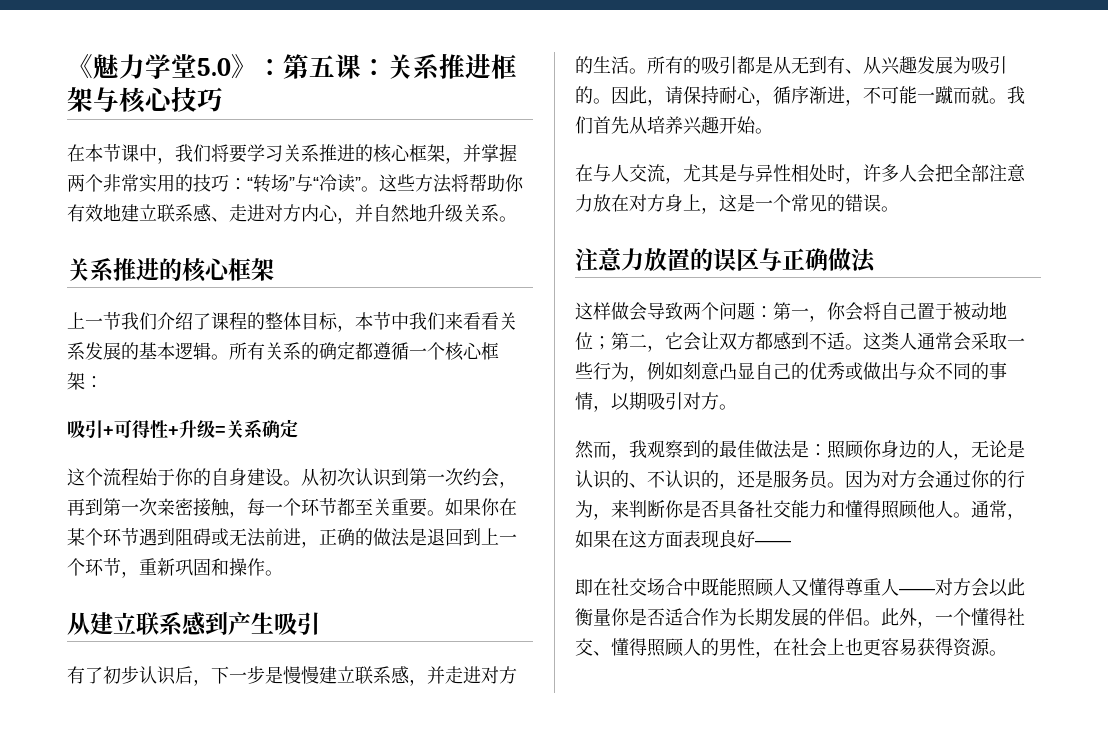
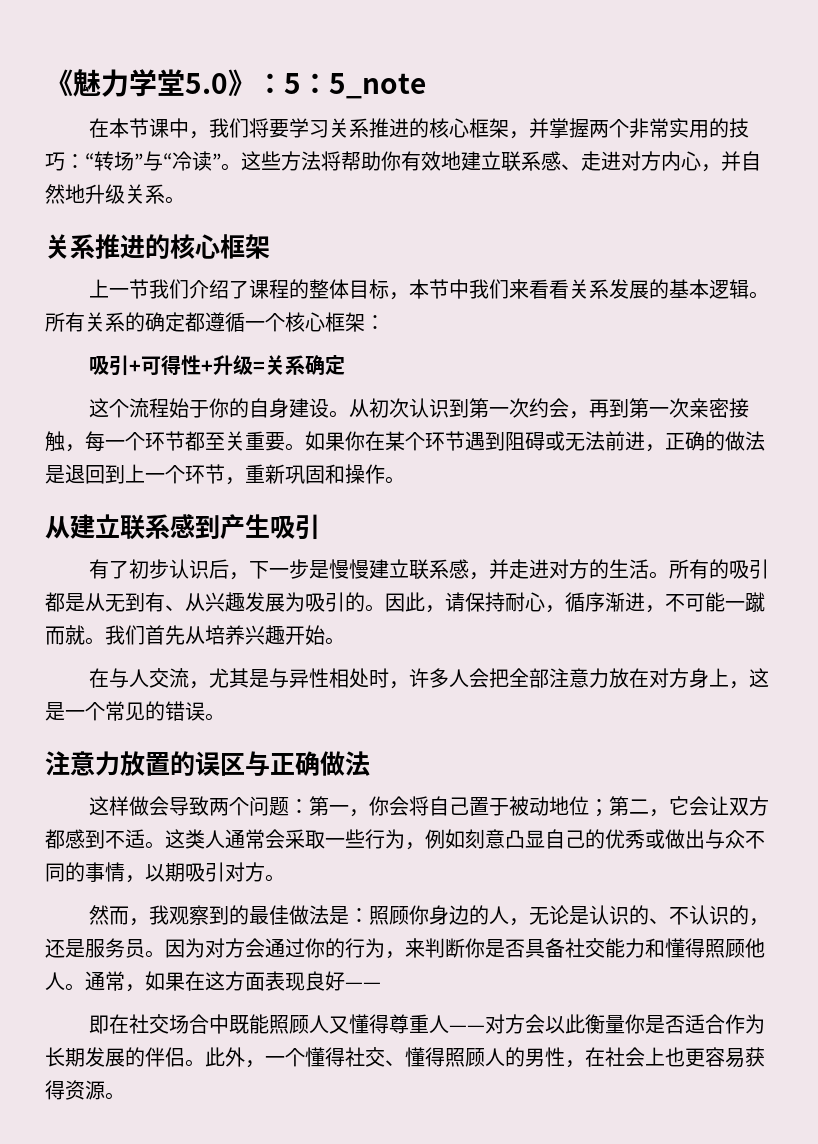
[283,53,517,80] [67,86,223,114] 第五课：关系推进框架与核心技巧 -> [284,73,426,99] 5：5_note

